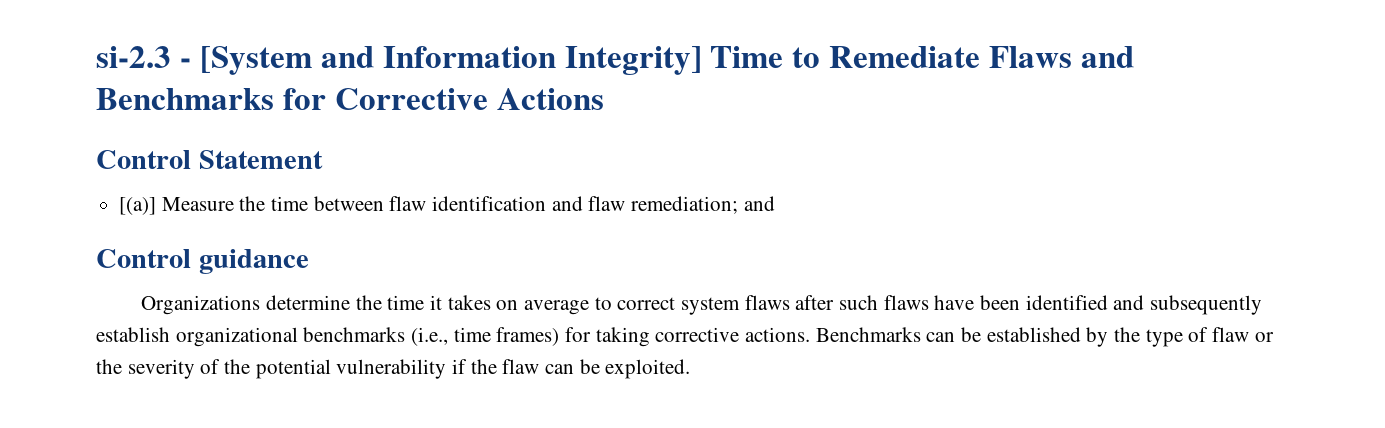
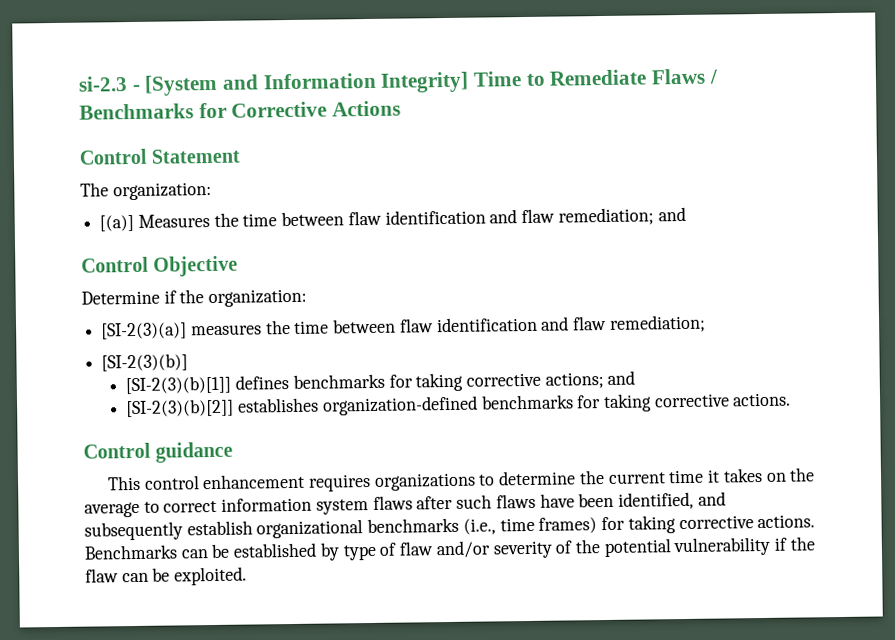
[1081,46,1135,68] and -> [708,69,719,84] /
(323, 159) none -> [80,181,212,201] // The organization:
[161,197,234,211] Measure -> [137,214,210,228] Measures
[198,249,309,274] [141,295,261,315] guidance // Organizations -> [153,255,239,277] [81,288,308,308] [101,314,706,340] [101,353,189,372] [125,370,636,395] [125,392,792,418] [83,441,234,463] [106,472,496,492] Objective // Determine if the organization: // [SI-2(3)(a)] measures the time between flaw identification and flaw remediation; // [SI-2(3)(b)] // [SI-2(3)(b)[1]] defines benchmarks for taking corrective actions; and // [SI-2(3)(b)[2]] establishes organization-defined benchmarks for taking corrective actions. // Control guidance // This control enhancement requires organizations to
(382, 302) none -> [607,472,666,484] current
(519, 305) none -> [789,467,816,482] the
(676, 303) none -> [221,497,313,512] information
[1025,295,1108,310] identified -> [617,491,694,510] identified,
[1114,327,1141,342] the -> (340, 551) none
[1254,332,1274,342] [96,359,122,374] or the -> [435,540,491,559] and/or

